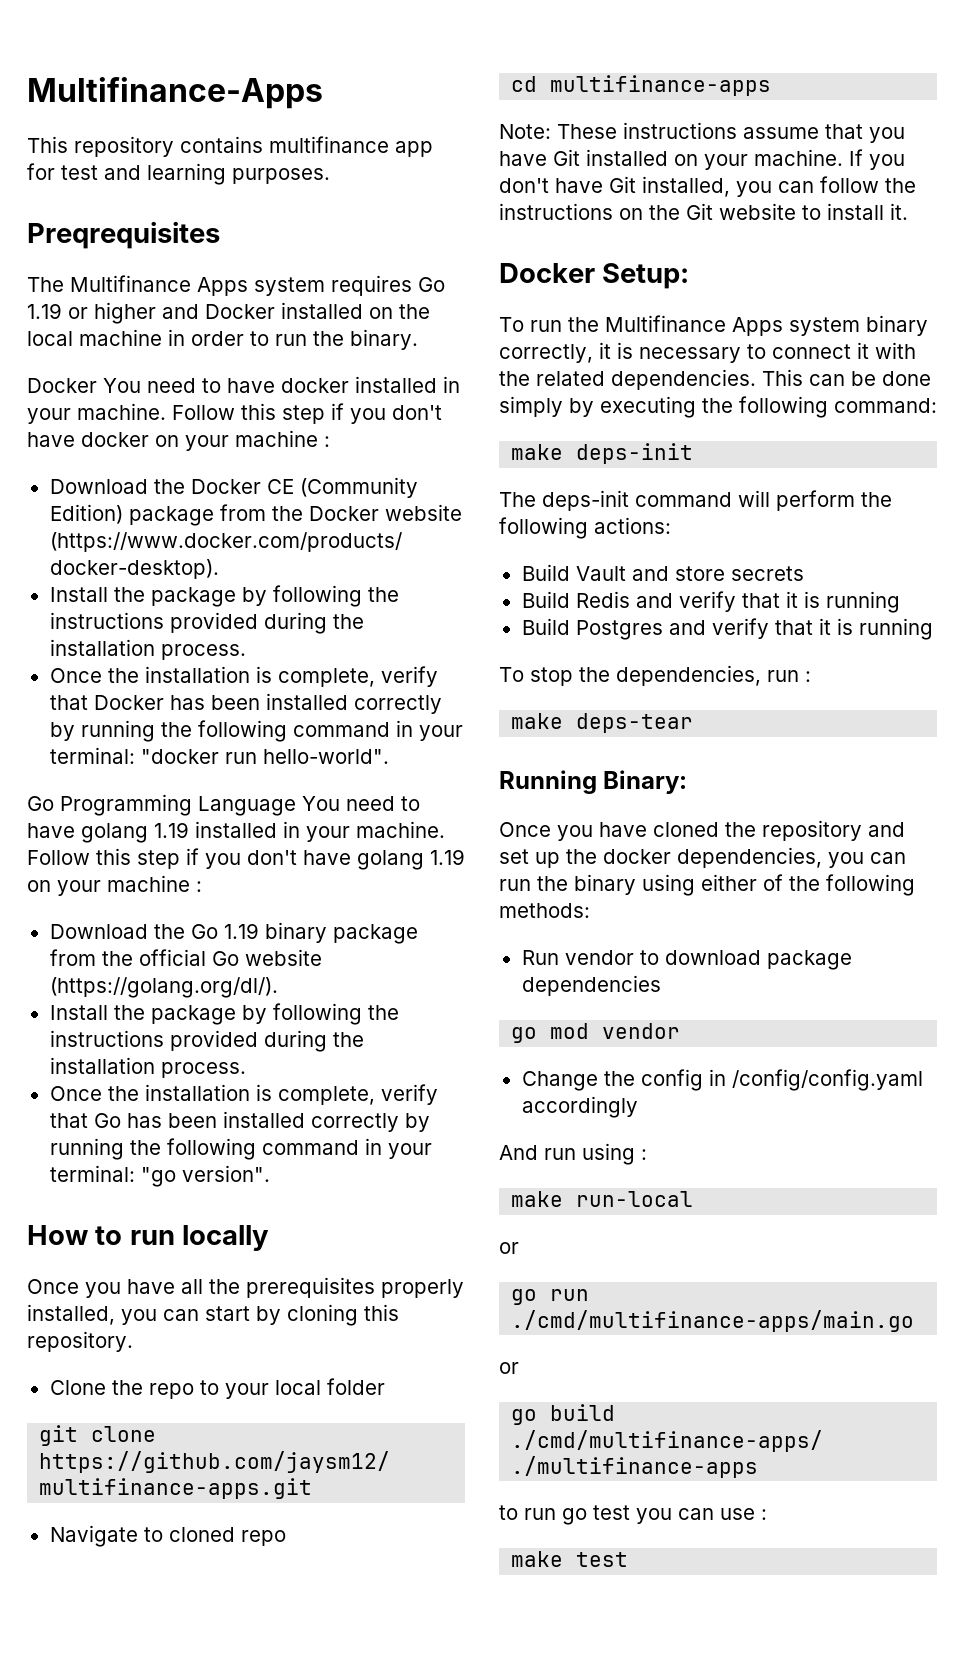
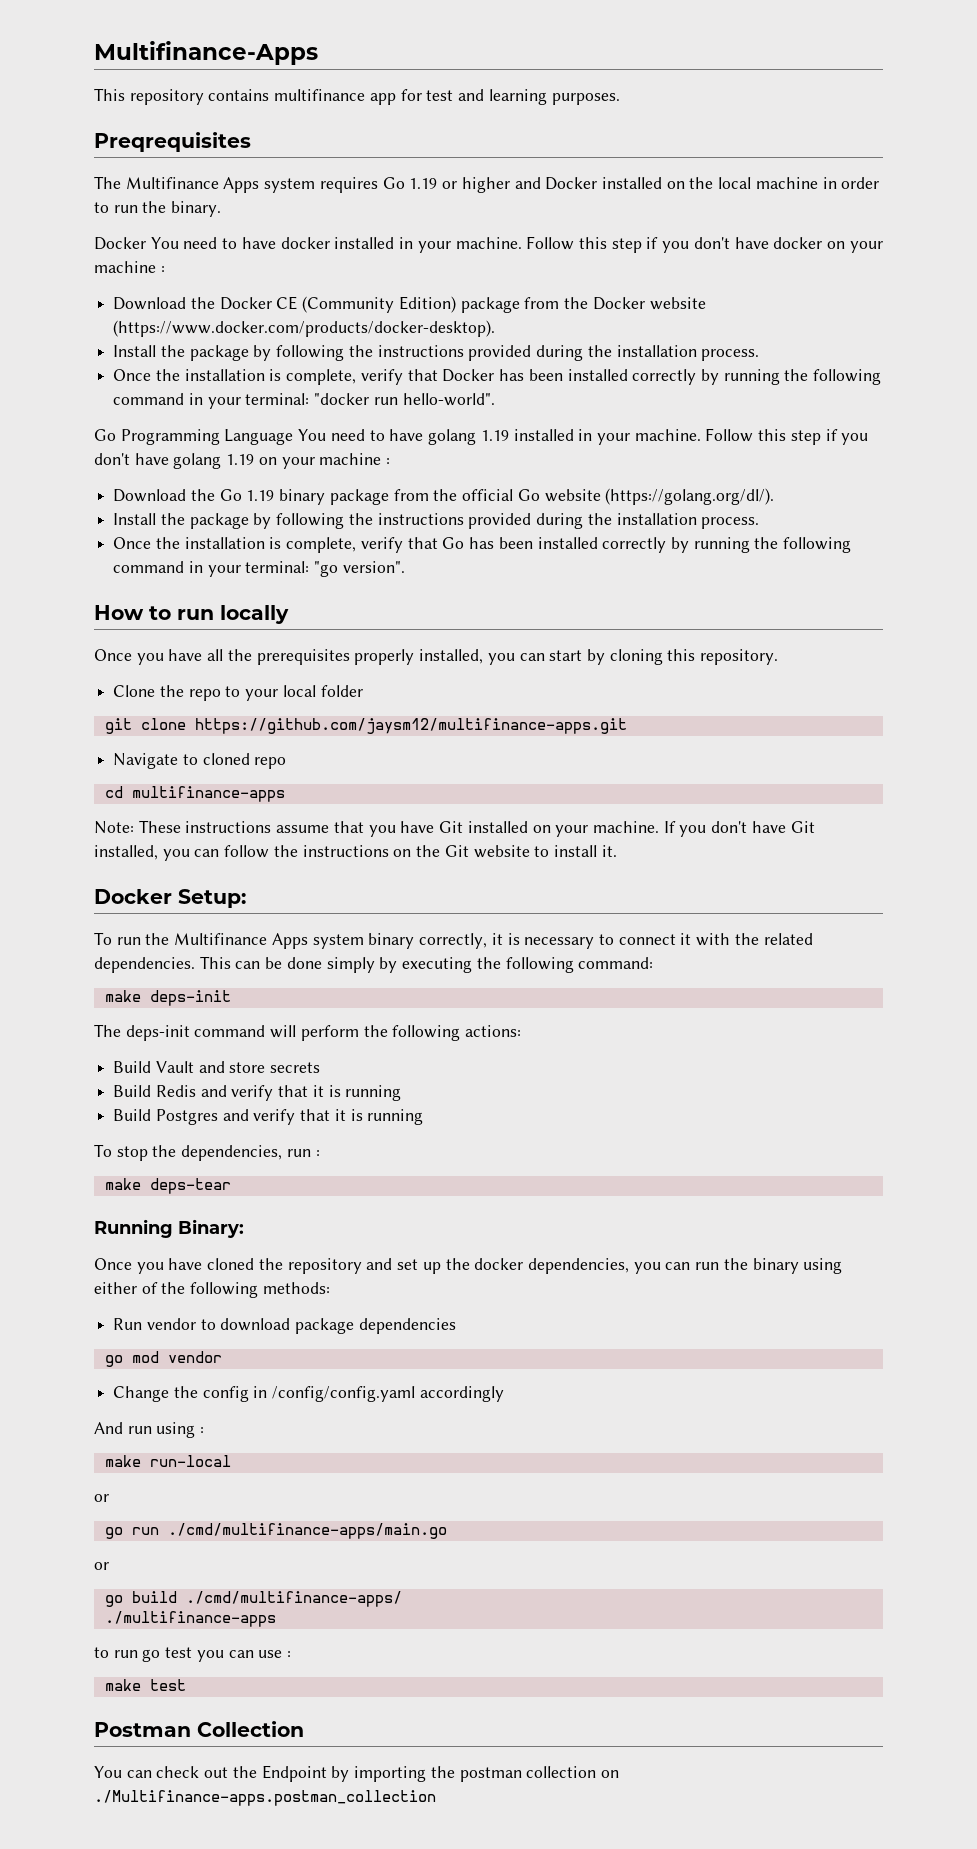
(629, 1559) none -> [94,1721,304,1737] [94,1765,619,1782] [94,1790,436,1806] // Postman Collection // You can check out the Endpoint by importing the postman collection on ./Multifinance-apps.postman_collection

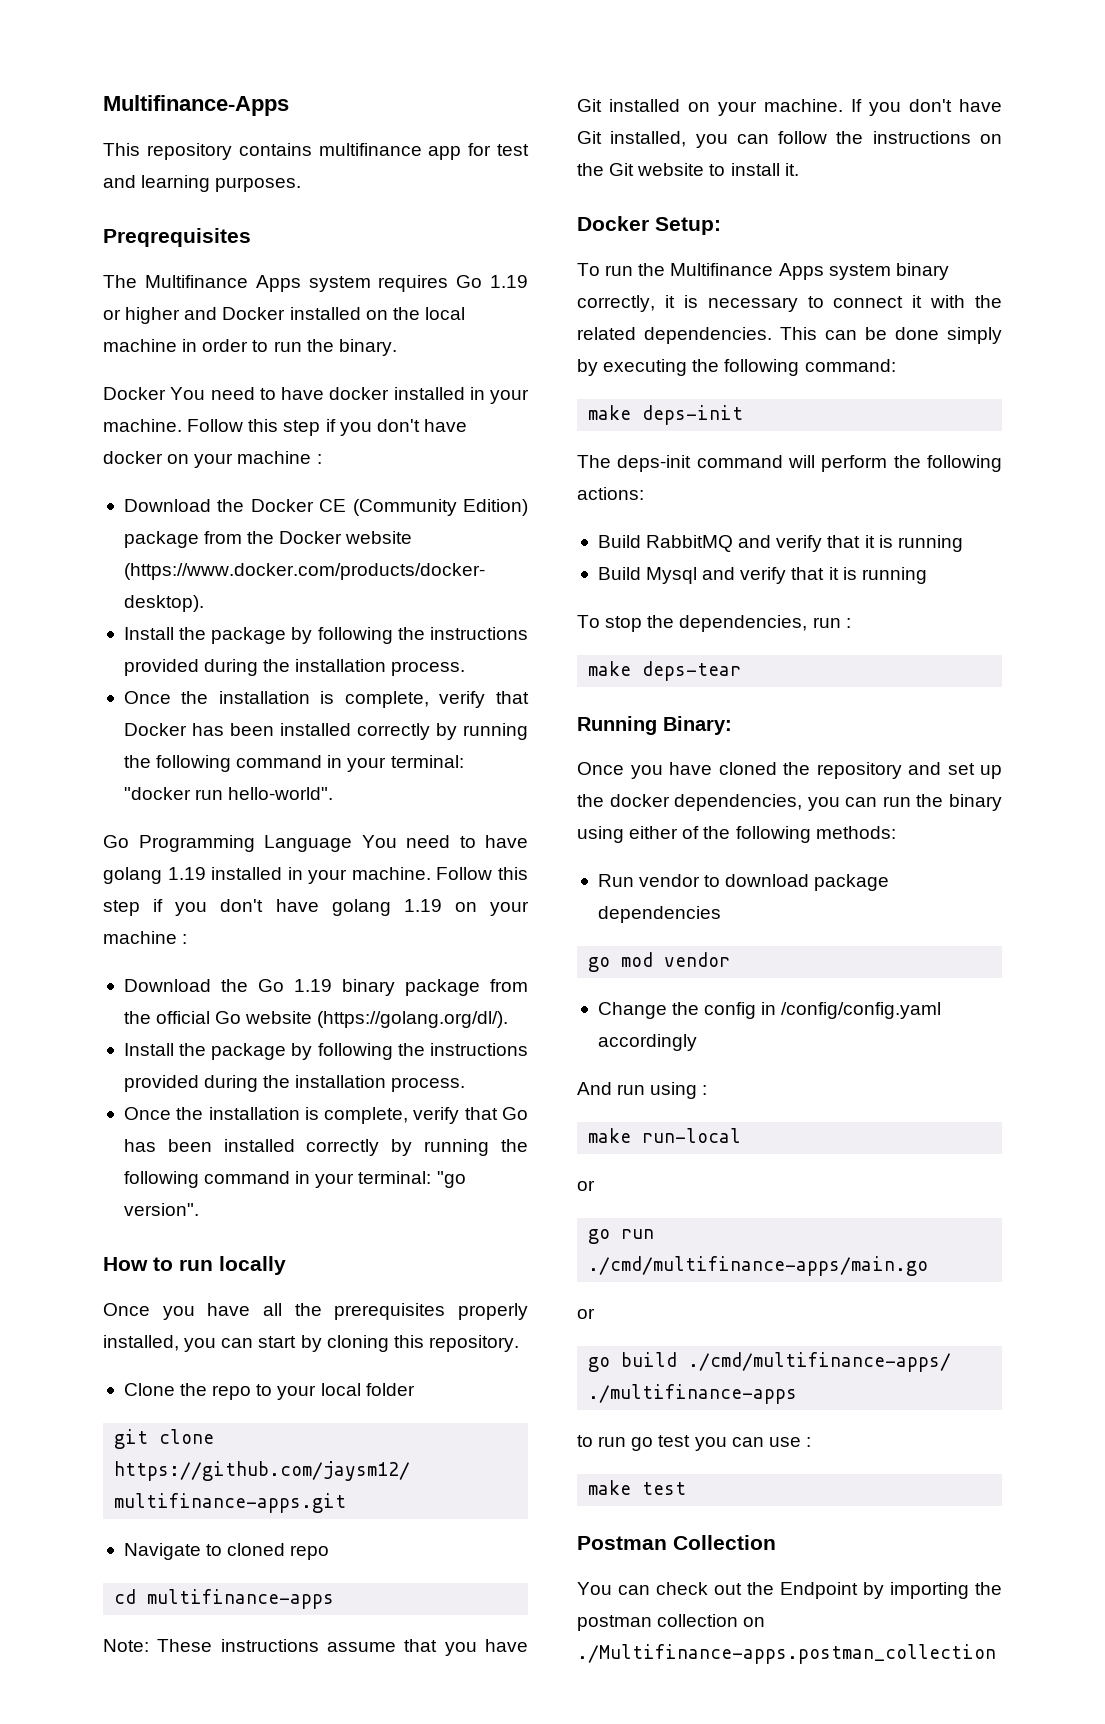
[155,1061,321,1073] [113,1085,196,1097] Vault and store secrets // Build Redis -> [646,535,734,552] RabbitMQ
[155,1109,218,1125] Postgres -> [646,567,698,584] Mysql

